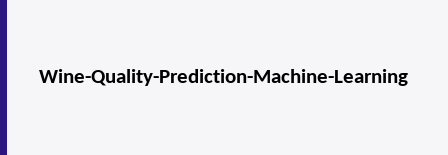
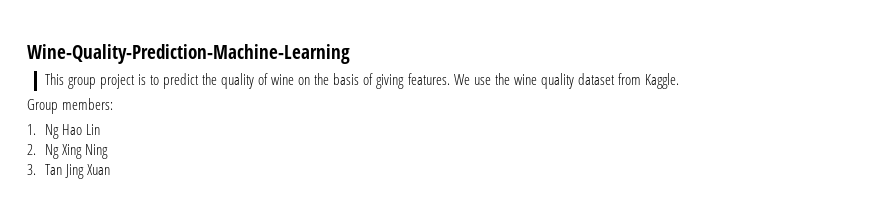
(408, 77) none -> [44,73,679,89] [27,98,114,114] [27,124,100,139] [27,144,108,159] [27,164,110,179] // This group project is to predict the quality of wine on the basis of giving features. We use the wine quality dataset from Kaggle. // Group members: // 1. Ng Hao Lin // 2. Ng Xing Ning // 3. Tan Jing Xuan

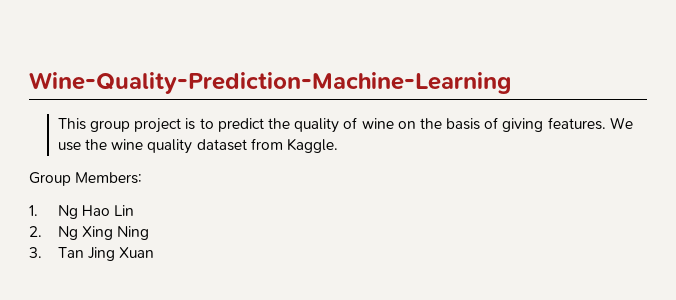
[62,98,114,110] members: -> [75,172,143,184] Members:

